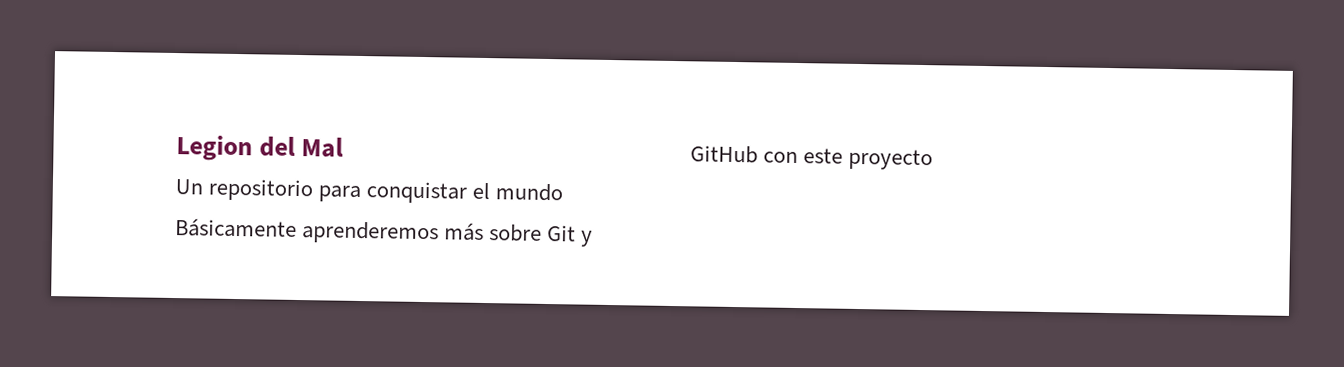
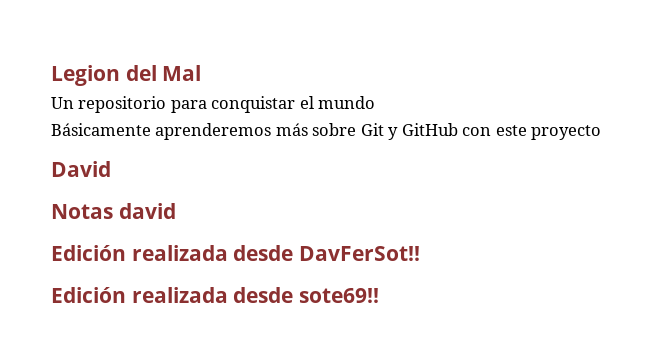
(934, 159) none -> [51,161,111,177] [51,203,176,219] [51,245,421,261] [51,287,380,303] // David // Notas david // Edición realizada desde DavFerSot!! // Edición realizada desde sote69!!

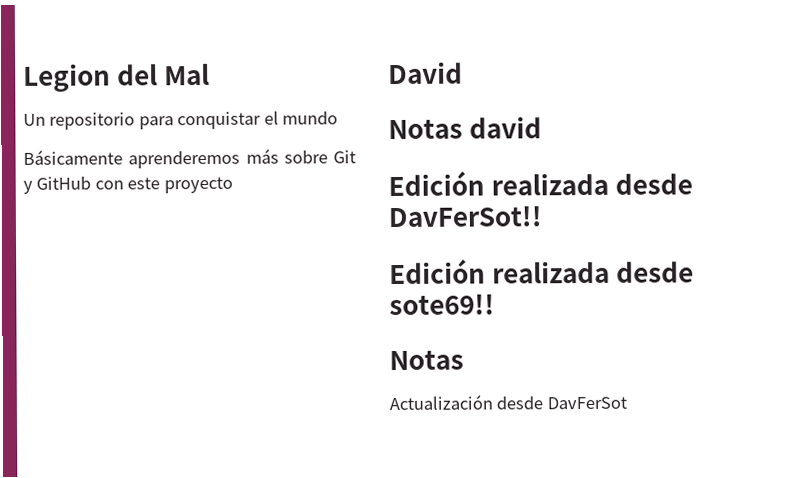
(380, 295) none -> [389,350,464,371] [389,394,627,411] // Notas // Actualización desde DavFerSot

